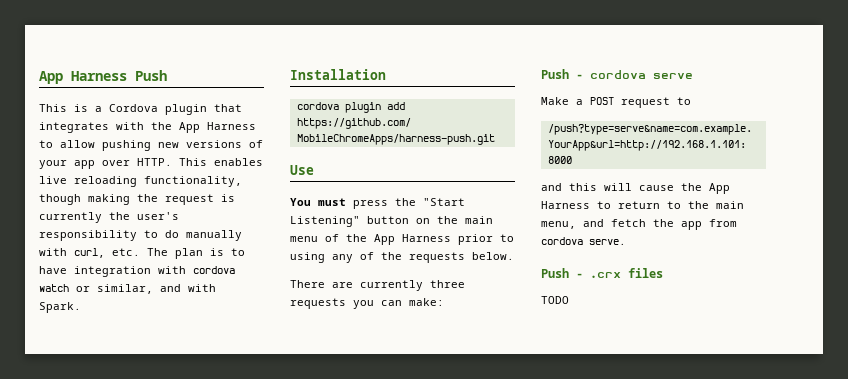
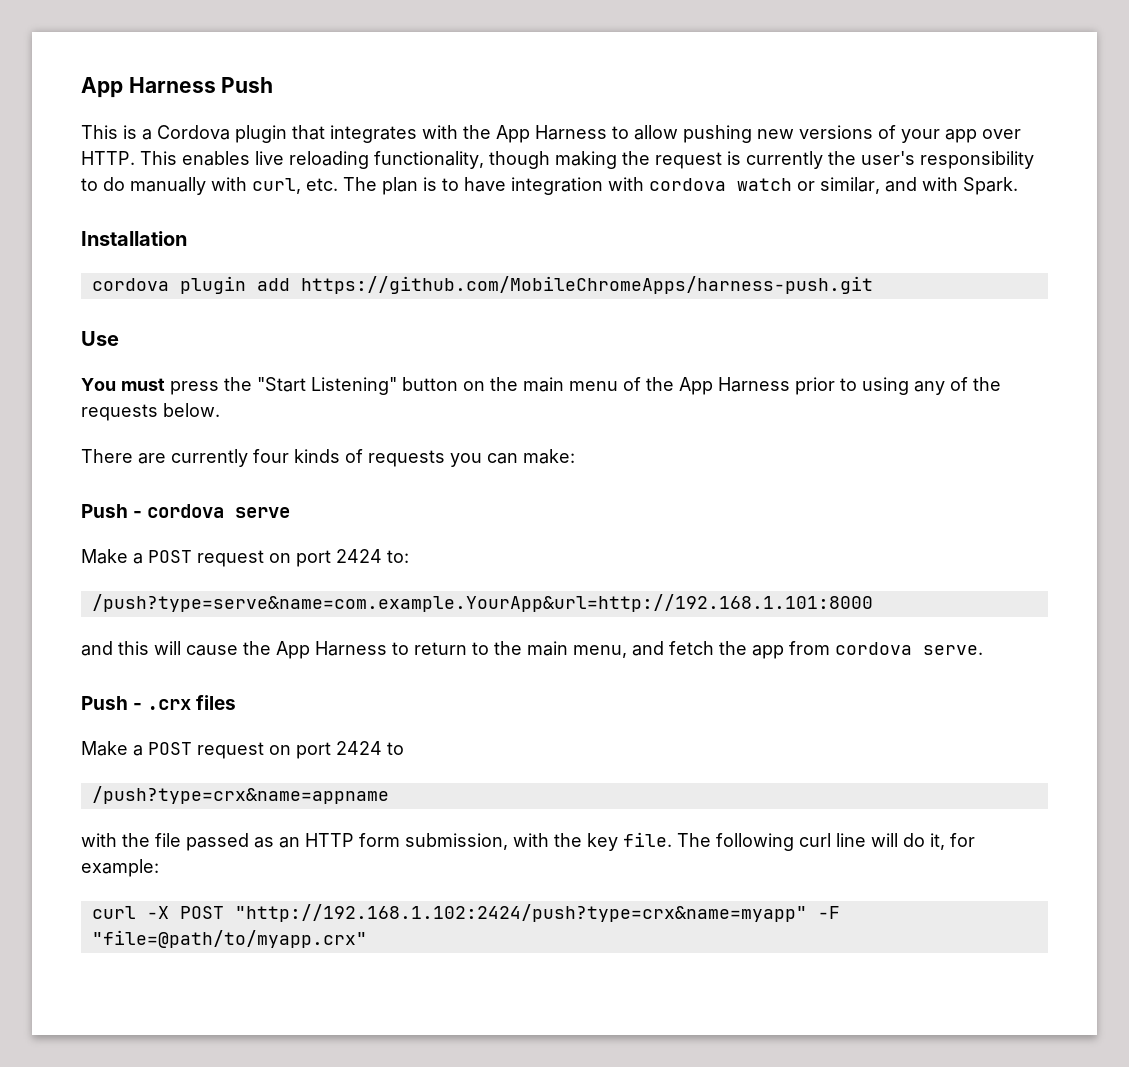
[430,280,465,288] three -> [253,449,363,463] four kinds of
[677,97,691,105] to -> [269,549,409,567] on port 2424 to:
[541,296,569,304] TODO -> [81,741,404,759] [91,786,389,804] [81,832,975,851] [81,859,159,877] [91,904,840,922] [91,930,367,948] Make a POST request on port 2424 to // /push?type=crx&name=appname // with the file passed as an HTTP form submission, with the key file. The following curl line will do it, for example: // curl -X POST "http://192.168.1.102:2424/push?type=crx&name=myapp" -F "file=@path/to/myapp.crx"

